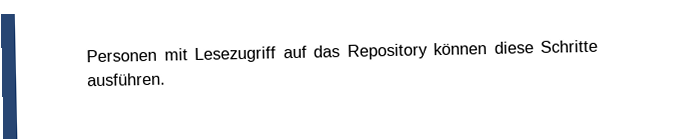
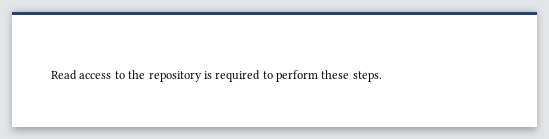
[86,39,598,64] [87,72,166,87] Personen mit Lesezugriff auf das Repository können diese Schritte ausführen. -> [51,70,382,82] Read access to the repository is required to perform these steps.

